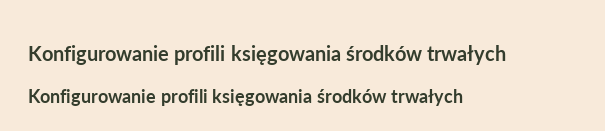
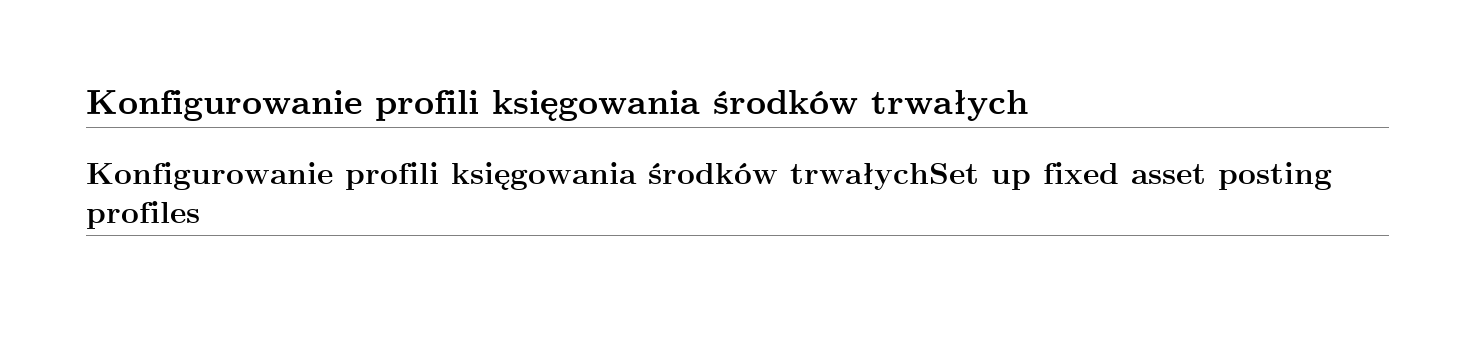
[390,89,463,106] trwałych -> [790,162,1332,190] [86,201,200,229] trwałychSet up fixed asset posting profiles

